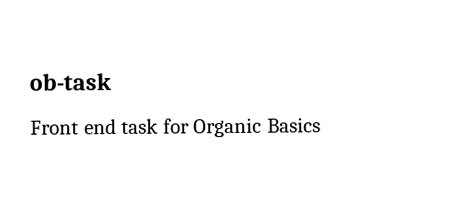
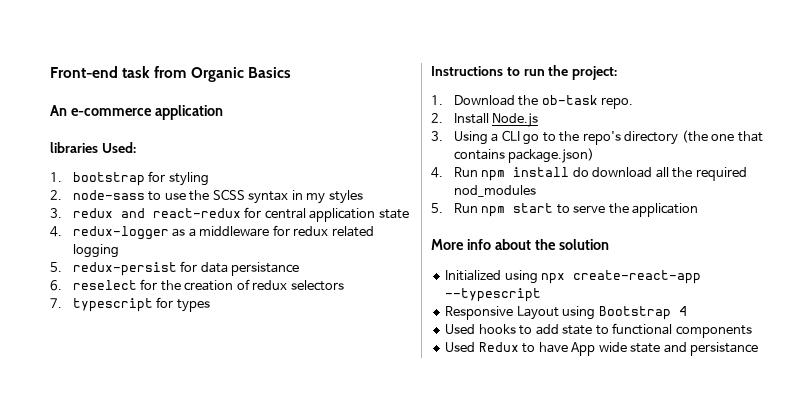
[29,73,112,91] [30,117,321,138] ob-task // Front end task for Organic Basics -> [50,66,291,82] [50,105,223,120] [50,142,136,153] [50,171,209,186] [50,189,363,204] [50,207,409,222] [50,225,374,240] [72,244,119,258] [50,261,300,276] [50,279,344,291] [50,297,210,312] [431,65,618,80] [431,95,634,109] [431,113,539,127] [431,130,763,145] [453,148,595,163] [431,167,747,181] [453,185,536,197] [431,203,699,217] [431,239,609,250] [445,270,702,284] [445,288,542,302] [445,306,687,320] [445,323,752,338] [445,342,759,356] Front-end task from Organic Basics // An e-commerce application // libraries Used: // 1. bootstrap for styling // 2. node-sass to use the SCSS syntax in my styles // 3. redux and react-redux for central application state // 4. redux-logger as a middleware for redux related logging // 5. redux-persist for data persistance // 6. reselect for the creation of redux selectors // 7. typescript for types // Instructions to run the project: // 1. Download the ob-task repo. // 2. Install Node.js // 3. Using a CLI go to the repo's directory (the one that contains package.json) // 4. Run npm install do download all the required nod_modules // 5. Run npm start to serve the application // More info about the solution // Initialized using npx create-react-app --typescript // Responsive Layout using Bootstrap 4 // Used hooks to add state to functional components // Used Redux to have App wide state and persistance

